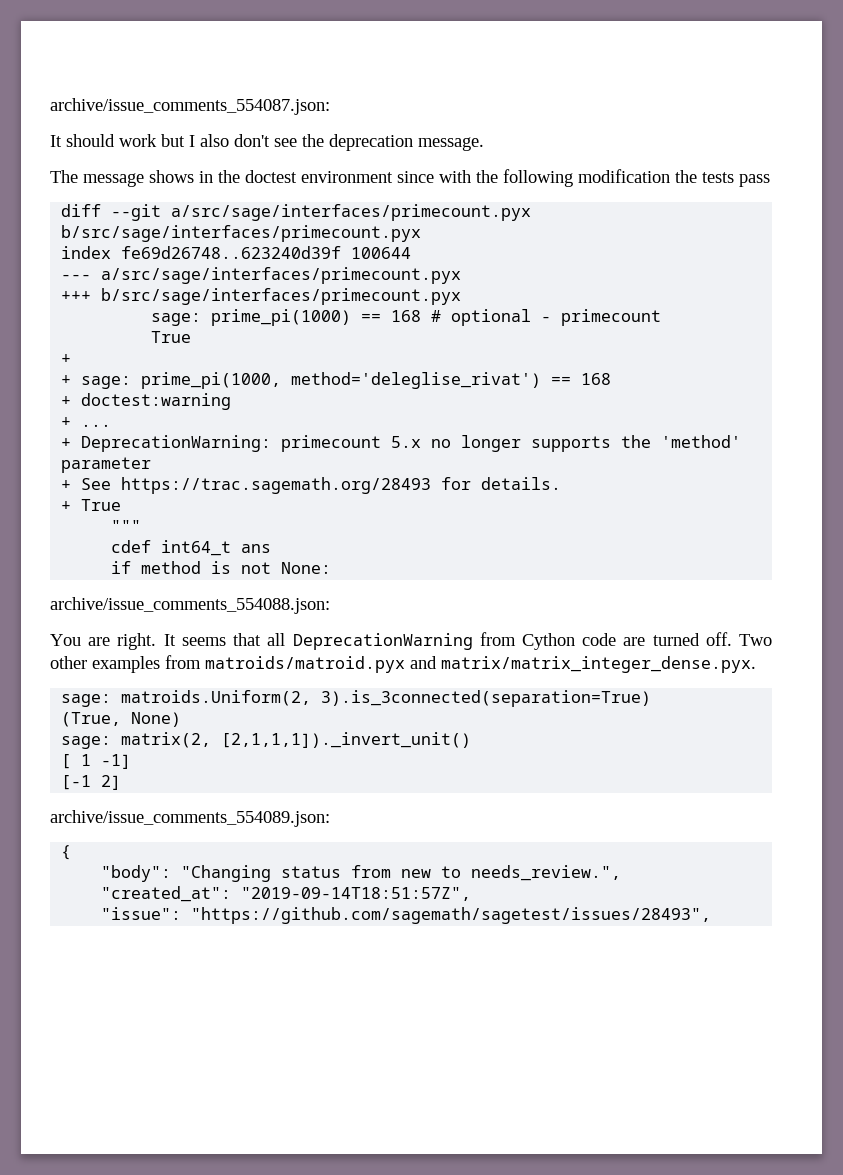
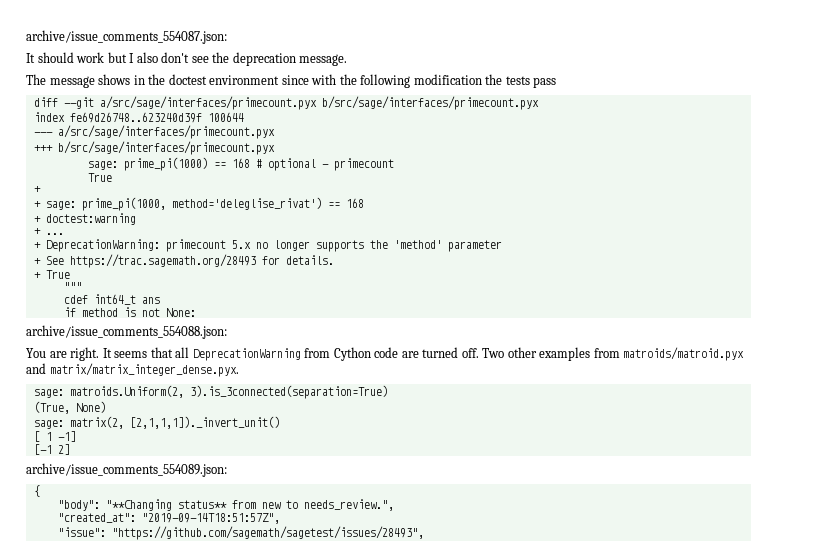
[181,865,342,882] "Changing status -> [105,499,227,511] "**Changing status**

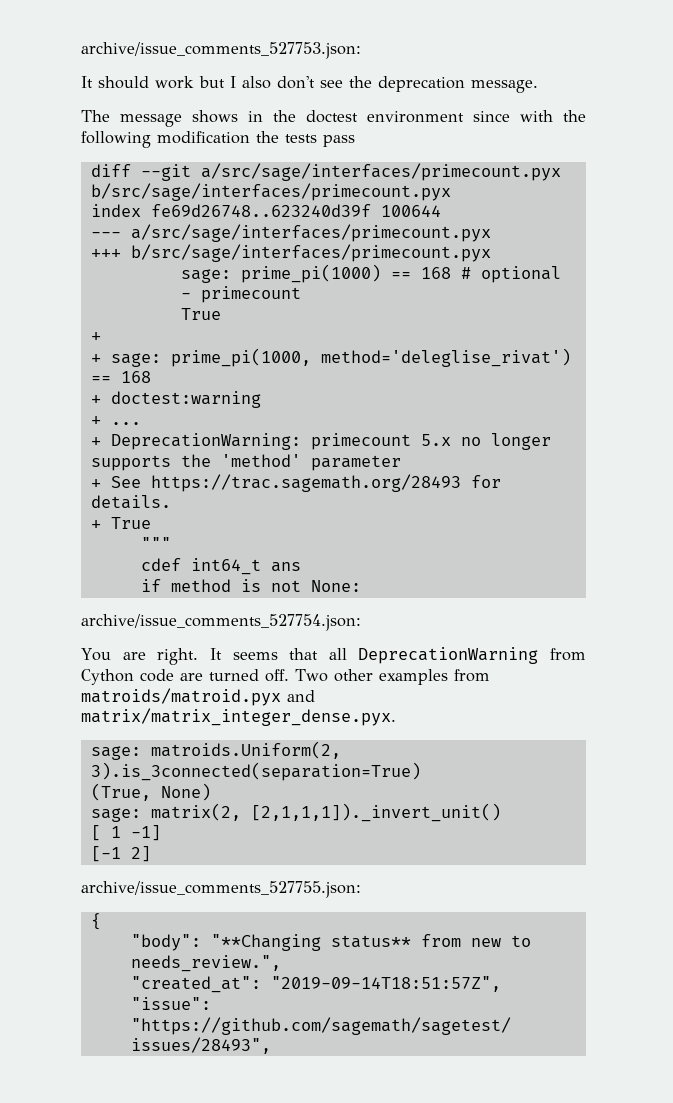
[26,30,227,44] archive/issue_comments_554087.json: -> [81,42,361,59] archive/issue_comments_527753.json:
[26,325,227,339] archive/issue_comments_554088.json: -> [81,614,361,631] archive/issue_comments_527754.json:
[26,463,227,477] archive/issue_comments_554089.json: -> [81,881,361,898] archive/issue_comments_527755.json:

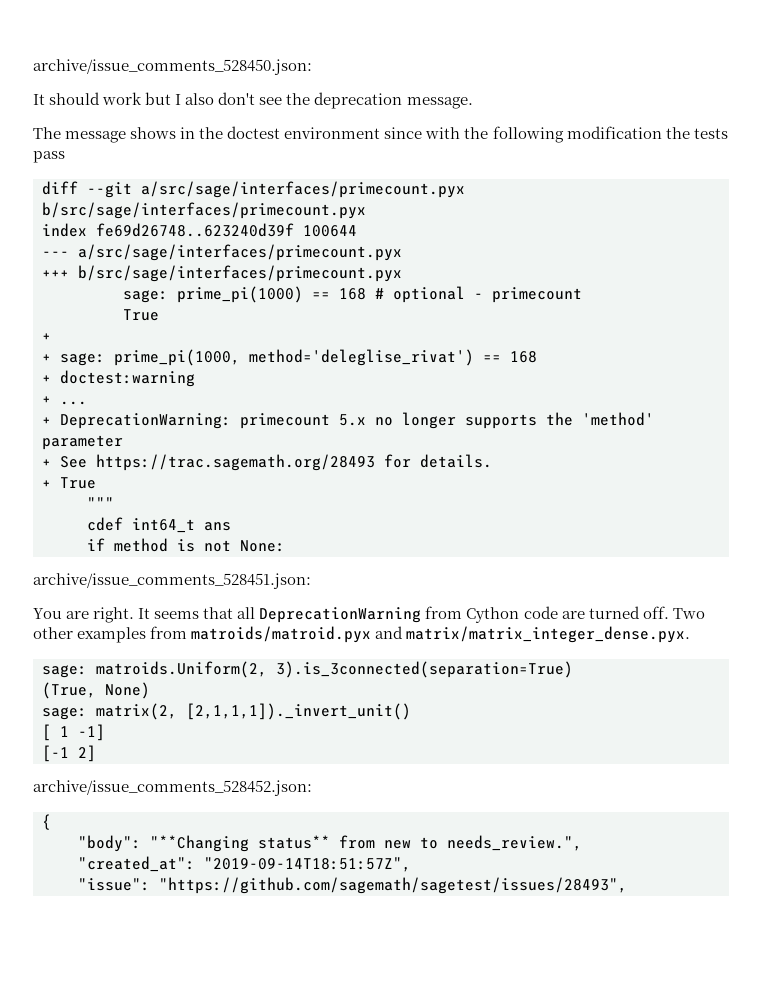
[81,42,361,59] archive/issue_comments_527753.json: -> [33,59,312,75] archive/issue_comments_528450.json:
[81,614,361,631] archive/issue_comments_527754.json: -> [33,573,311,589] archive/issue_comments_528451.json:
[81,881,361,898] archive/issue_comments_527755.json: -> [33,780,312,796] archive/issue_comments_528452.json:

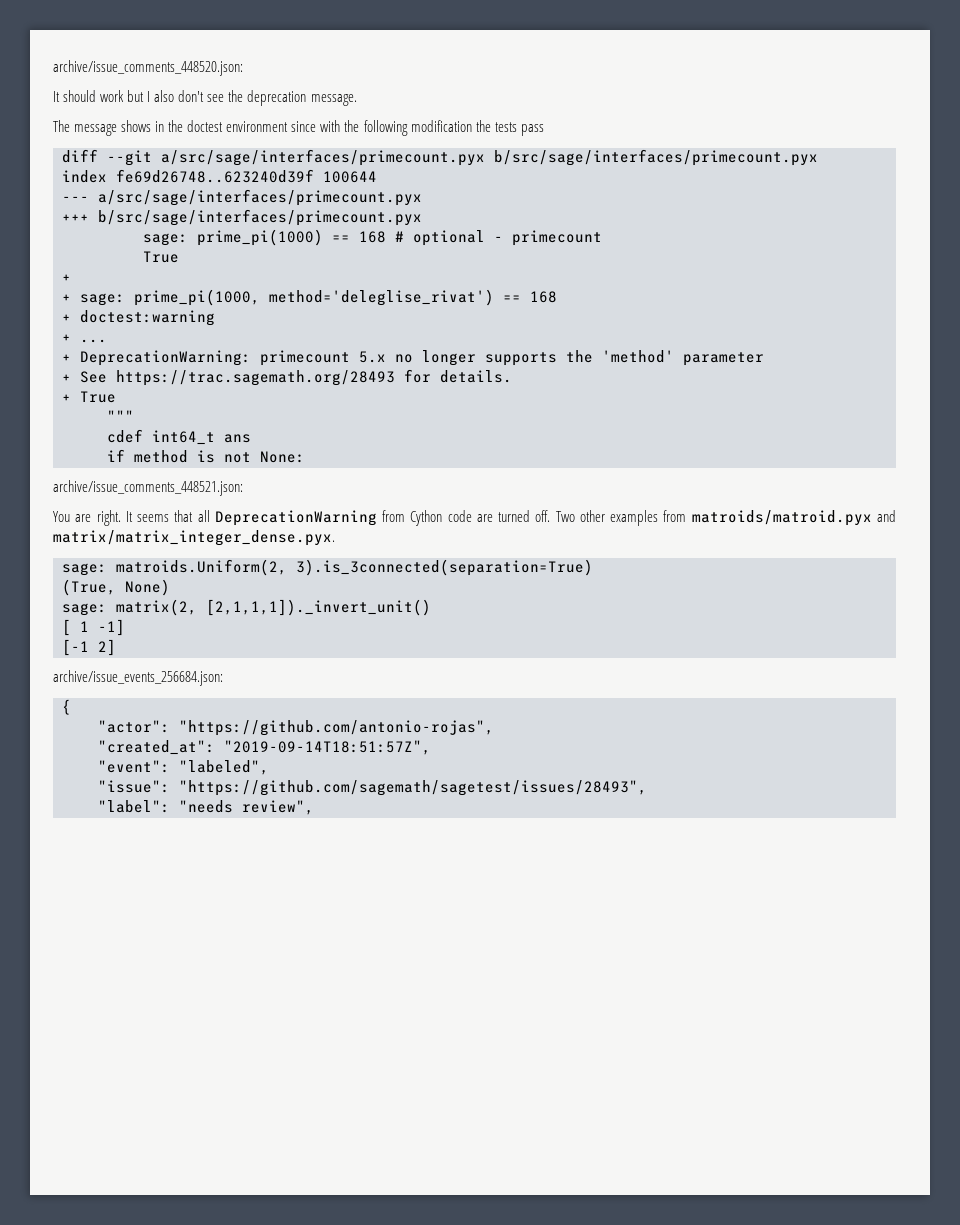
[33,59,312,75] archive/issue_comments_528450.json: -> [53,60,243,76] archive/issue_comments_448520.json:
[33,573,311,589] archive/issue_comments_528451.json: -> [53,480,243,496] archive/issue_comments_448521.json:
[33,780,312,796] archive/issue_comments_528452.json: -> [53,670,223,686] archive/issue_events_256684.json:
[78,835,582,852] "body": "**Changing status** from new to needs_review.", -> [98,720,494,736] "actor": "https://github.com/antonio-rojas",
(411, 864) none -> [98,760,269,775] // "event": "labeled",
(627, 885) none -> [98,800,314,815] // "label": "needs review",

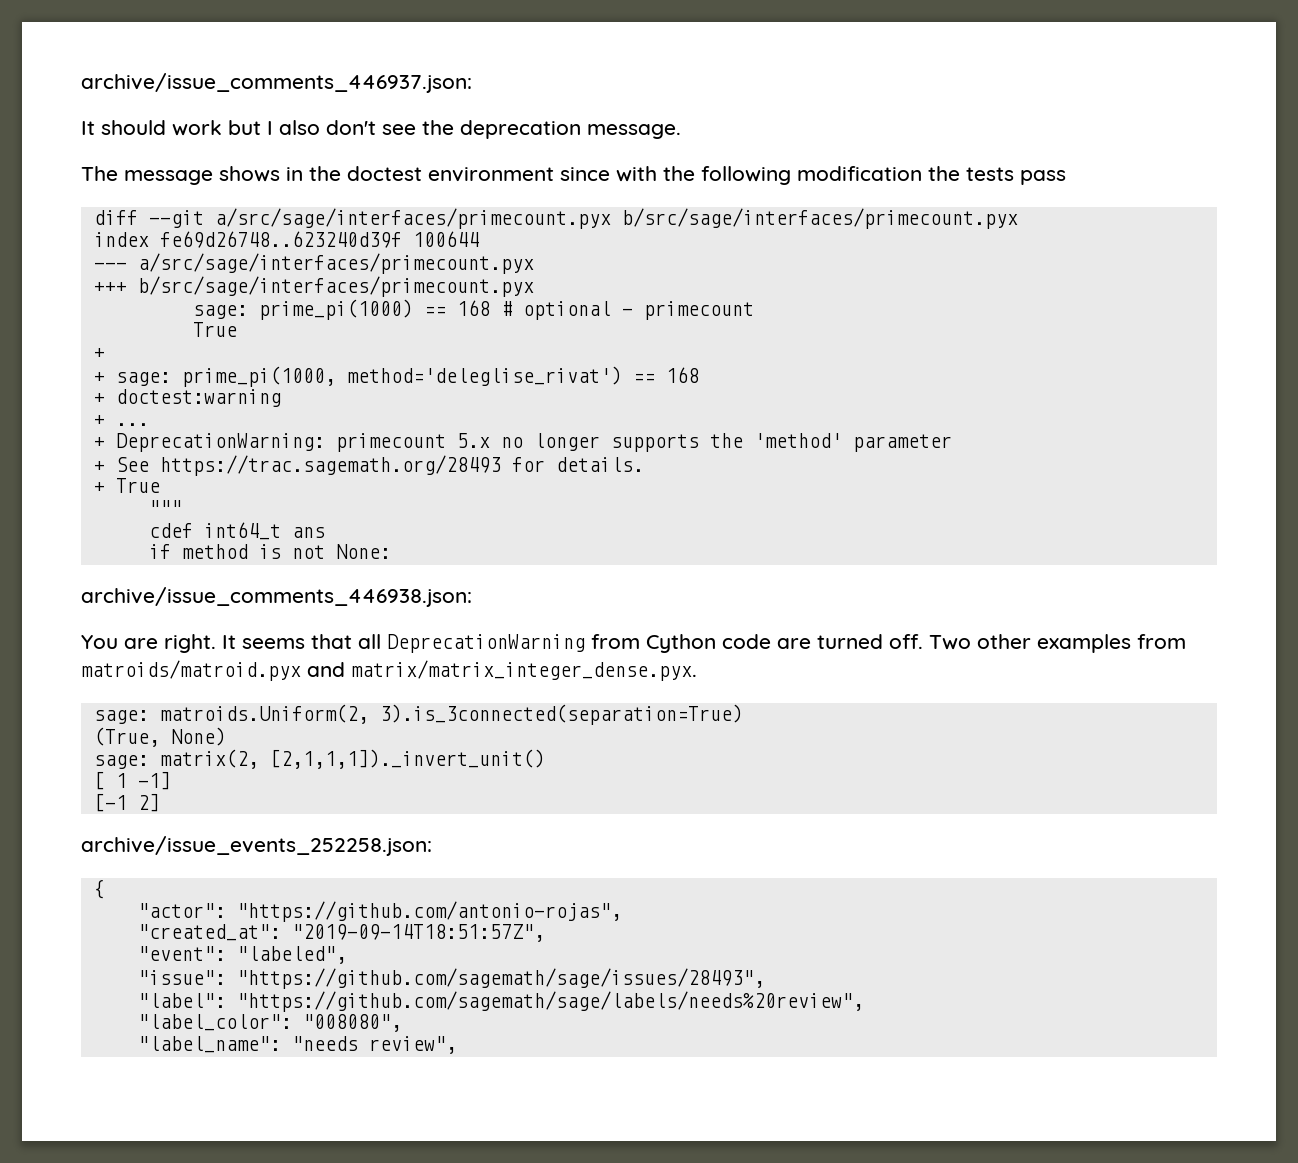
[53,60,243,76] archive/issue_comments_448520.json: -> [81,73,472,93] archive/issue_comments_446937.json:
[53,480,243,496] archive/issue_comments_448521.json: -> [81,587,472,607] archive/issue_comments_446938.json:
[53,670,223,686] archive/issue_events_256684.json: -> [81,836,432,856] archive/issue_events_252258.json:
[179,780,647,796] "https://github.com/sagemath/sagetest/issues/28493", -> [236,968,765,989] "https://github.com/sagemath/sage/issues/28493",
(170, 806) none -> [236,991,864,1012] [137,1014,402,1032] [137,1036,281,1053] "https://github.com/sagemath/sage/labels/needs%20review", // "label_color": "008080", // "label_name":

